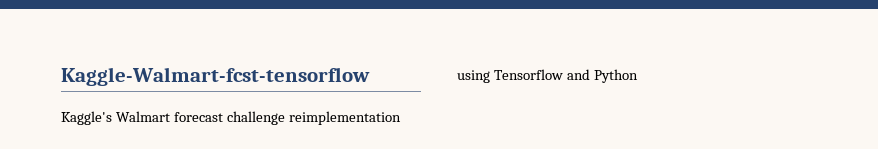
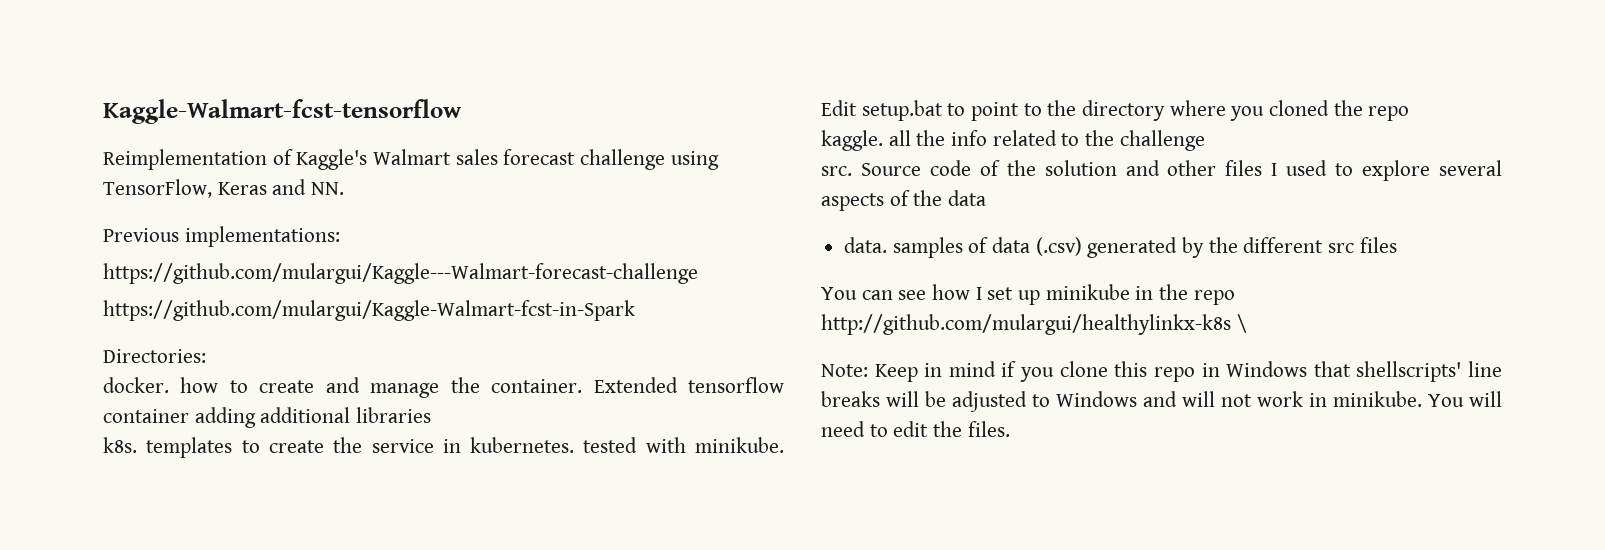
(370, 76) none -> [103,149,293,170] Reimplementation of
(170, 116) none -> [455,149,498,165] sales
[288,111,401,125] [457,69,638,83] reimplementation using Tensorflow and Python -> [670,151,719,170] [103,179,345,198] [103,226,340,247] [103,263,698,284] [103,300,635,321] [103,349,206,363] [103,377,785,398] [103,407,432,428] [103,437,784,458] [821,100,1410,121] [821,130,1205,151] [821,160,1502,181] [821,190,987,211] [844,237,1397,258] [821,284,1235,305] [821,314,1247,335] [821,361,1502,382] [821,391,1502,412] [821,421,1010,437] using TensorFlow, Keras and NN. // Previous implementations: // https://github.com/mulargui/Kaggle---Walmart-forecast-challenge // https://github.com/mulargui/Kaggle-Walmart-fcst-in-Spark // Directories: // docker. how to create and manage the container. Extended tensorflow container adding additional libraries // k8s. templates to create the service in kubernetes. tested with minikube. Edit setup.bat to point to the directory where you cloned the repo // kaggle. all the info related to the challenge // src. Source code of the solution and other files I used to explore several aspects of the data // data. samples of data (.csv) generated by the different src files // You can see how I set up minikube in the repo http://github.com/mulargui/healthylinkx-k8s \ // Note: Keep in mind if you clone this repo in Windows that shellscripts' line breaks will be adjusted to Windows and will not work in minikube. You will need to edit the files.

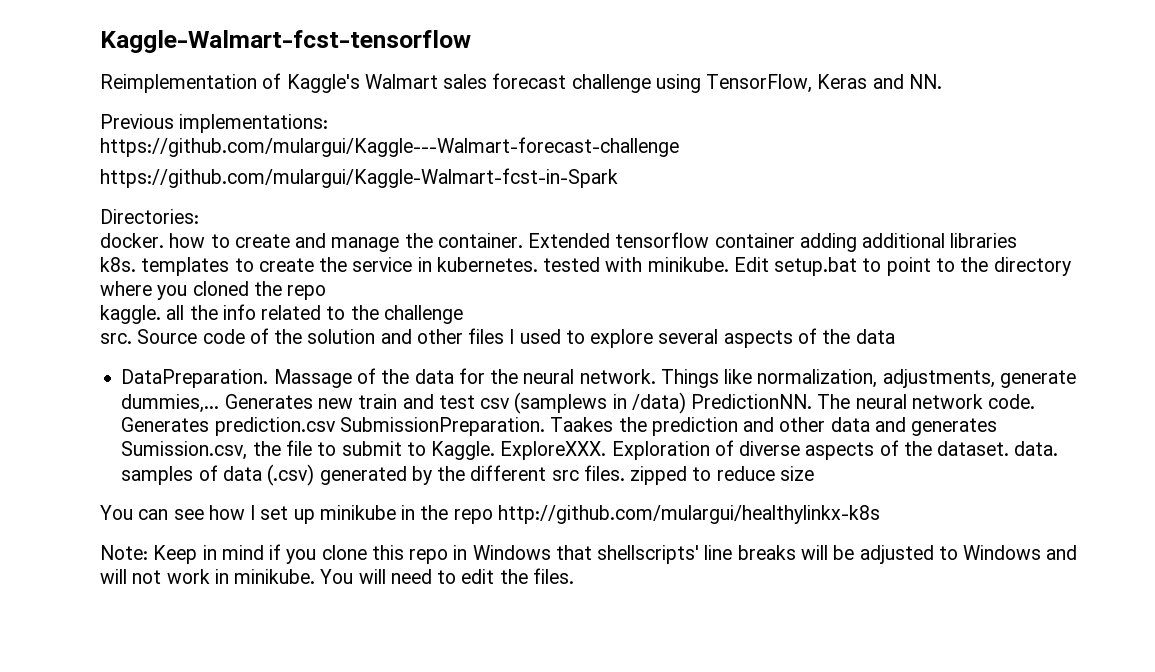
(987, 198) none -> [121,368,1076,388] [121,392,1036,414] [121,417,998,436] [121,440,1010,460] DataPreparation. Massage of the data for the neural network. Things like normalization, adjustments, generate dummies,... Generates new train and test csv (samplews in /data) PredictionNN. The neural network code. Generates prediction.csv SubmissionPreparation. Taakes the prediction and other data and generates Sumission.csv, the file to submit to Kaggle. ExploreXXX. Exploration of diverse aspects of the dataset.
[1359,237,1397,253] files -> [583,465,814,485] files. zipped to reduce size
[1236,314,1247,333] \ -> (880, 514) none

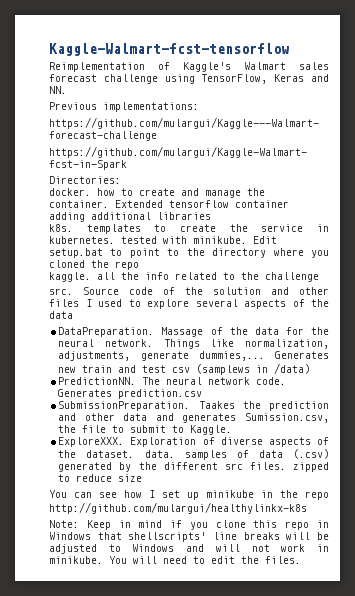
(686, 403) none -> (311, 368) //
(336, 426) none -> (203, 394) //
(496, 450) none -> (233, 430) //

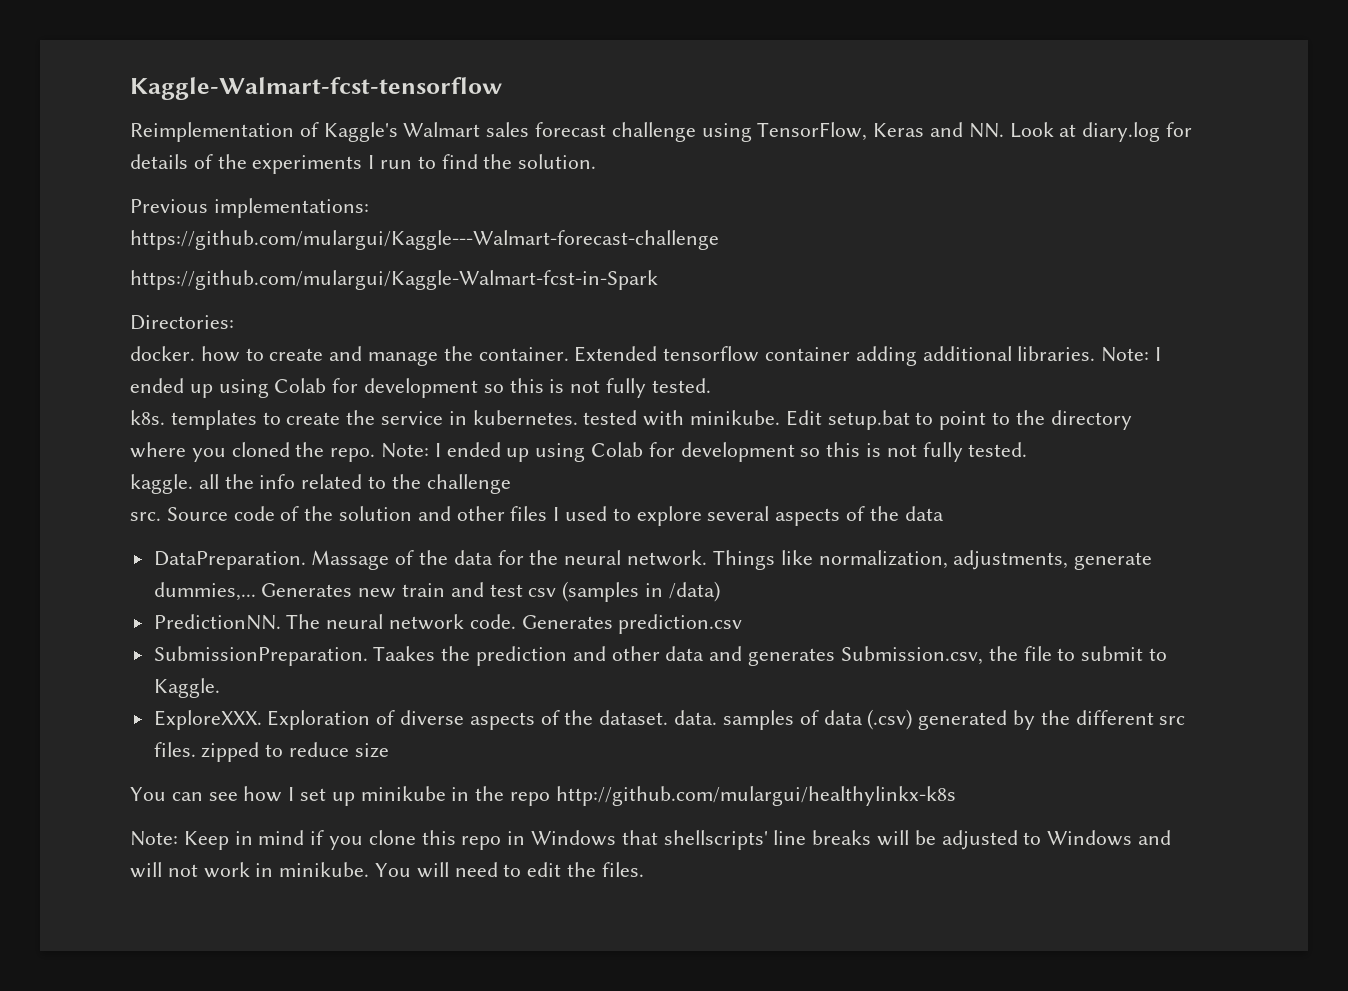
(67, 90) none -> [1009,122,1193,142] [130,154,597,174] Look at diary.log for details of the experiments I run to find the solution.
[157,212,211,220] libraries -> [1017,346,1162,362] [130,378,711,398] libraries. Note: I ended up using Colab for development so this is not fully tested.
[115,261,139,270] repo -> [330,442,1028,462] repo. Note: I ended up using Colab for development so this is not fully tested.
[196,364,251,375] (samplews -> [562,581,640,602] (samples
[245,413,329,423] Sumission.csv, -> [840,646,983,665] Submission.csv,

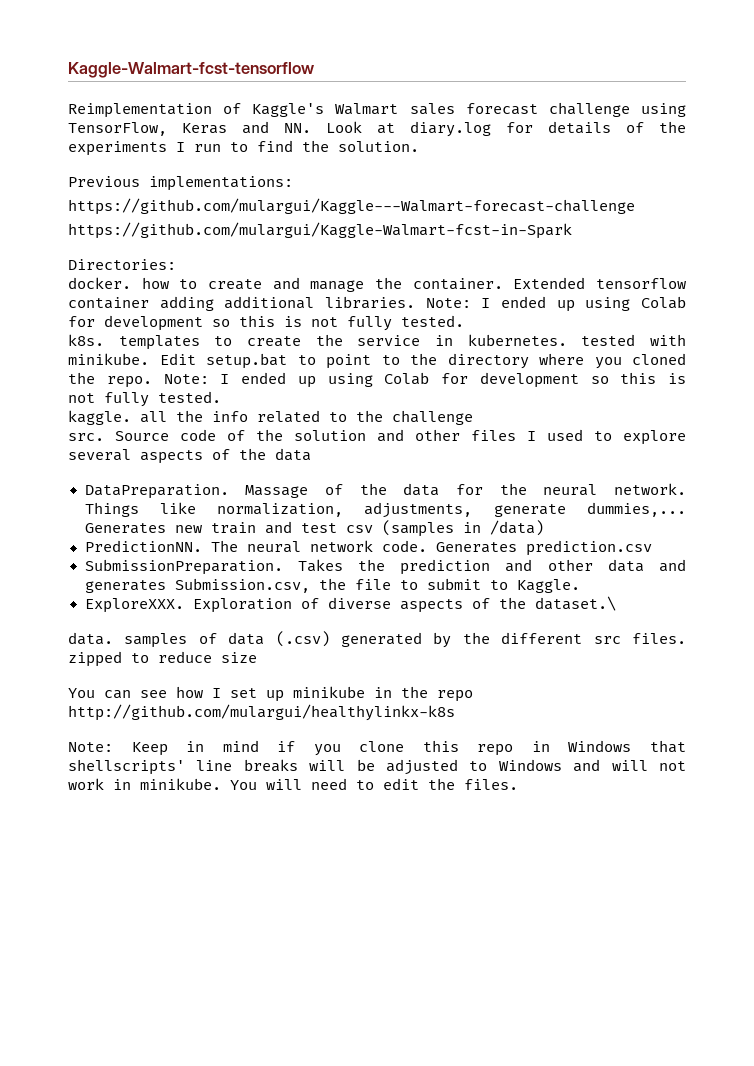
[373,646,436,661] Taakes -> [297,559,343,572] Takes
[599,710,669,725] dataset. -> [534,596,616,611] dataset.\ //

